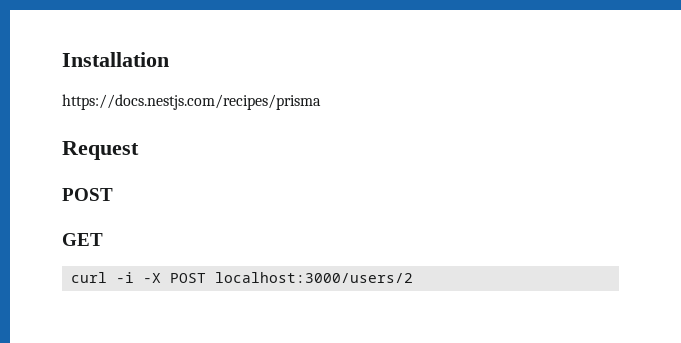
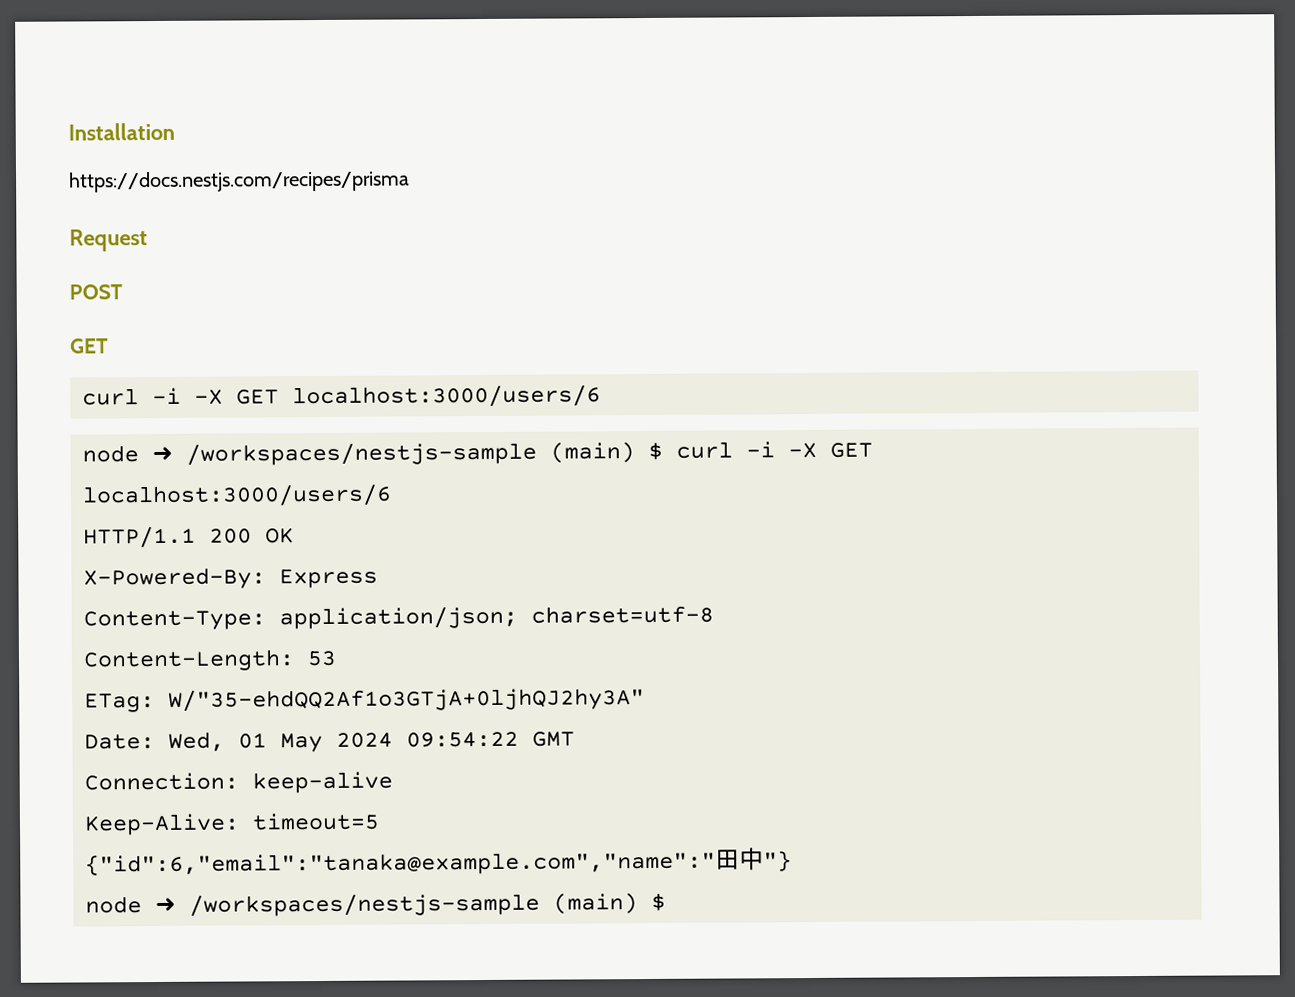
[170,272,414,283] POST localhost:3000/users/2 -> [236,385,601,409] [82,441,873,466] [82,484,392,508] [83,526,294,549] [83,567,378,590] [83,605,714,631] [83,649,337,672] [84,688,645,713] [84,731,575,753] [84,771,393,794] [84,812,380,836] [85,847,792,877] [85,892,666,917] GET localhost:3000/users/6 // node ➜ /workspaces/nestjs-sample (main) $ curl -i -X GET localhost:3000/users/6 // HTTP/1.1 200 OK // X-Powered-By: Express // Content-Type: application/json; charset=utf-8 // Content-Length: 53 // ETag: W/"35-ehdQQ2Af1o3GTjA+0ljhQJ2hy3A" // Date: Wed, 01 May 2024 09:54:22 GMT // Connection: keep-alive // Keep-Alive: timeout=5 // {"id":6,"email":"tanaka@example.com","name":"田中"} // node ➜ /workspaces/nestjs-sample (main) $

